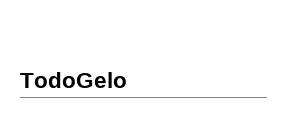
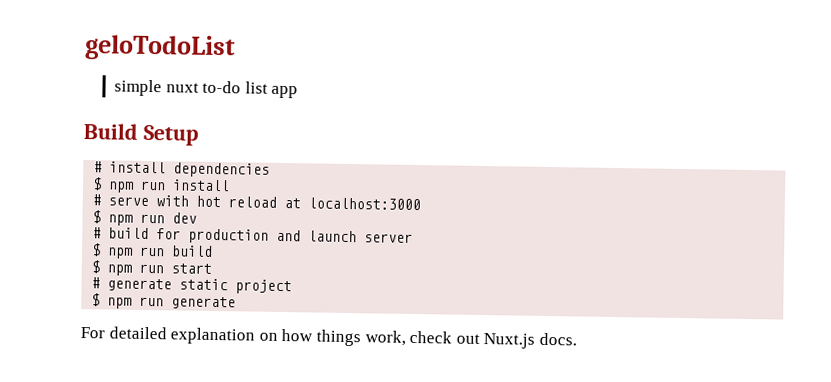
[20,72,127,88] TodoGelo -> [84,34,236,62] [113,79,299,99] [83,123,199,146] [93,161,271,178] [92,177,231,193] [92,194,422,211] [92,210,198,226] [92,227,414,244] [91,243,214,259] [91,260,213,276] [91,277,293,295] [91,293,237,310] [80,326,577,349] geloTodoList // simple nuxt to-do list app // Build Setup // # install dependencies // $ npm run install // # serve with hot reload at localhost:3000 // $ npm run dev // # build for production and launch server // $ npm run build // $ npm run start // # generate static project // $ npm run generate // For detailed explanation on how things work, check out Nuxt.js docs.

